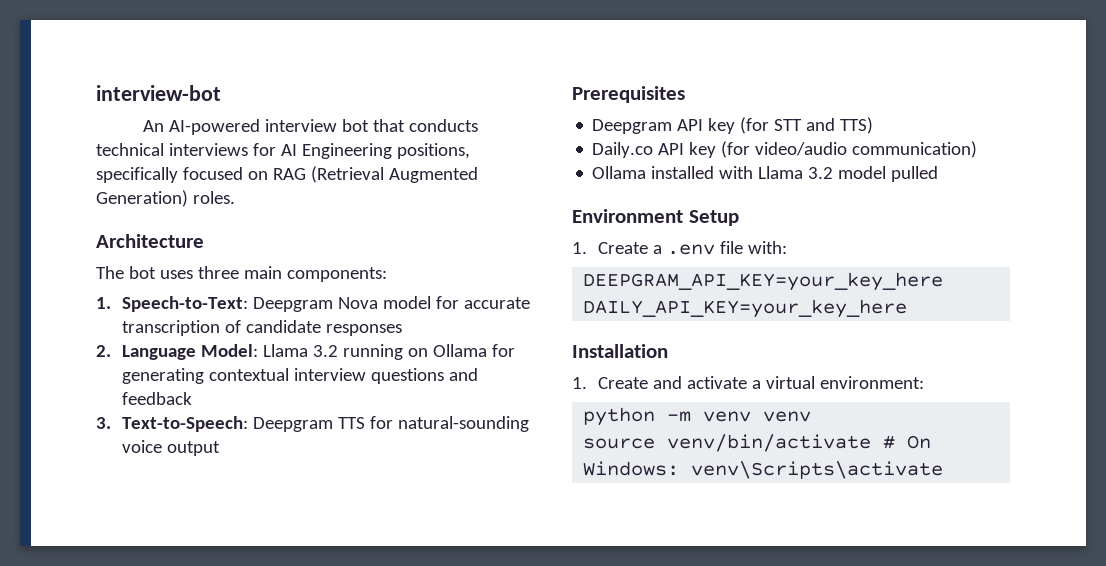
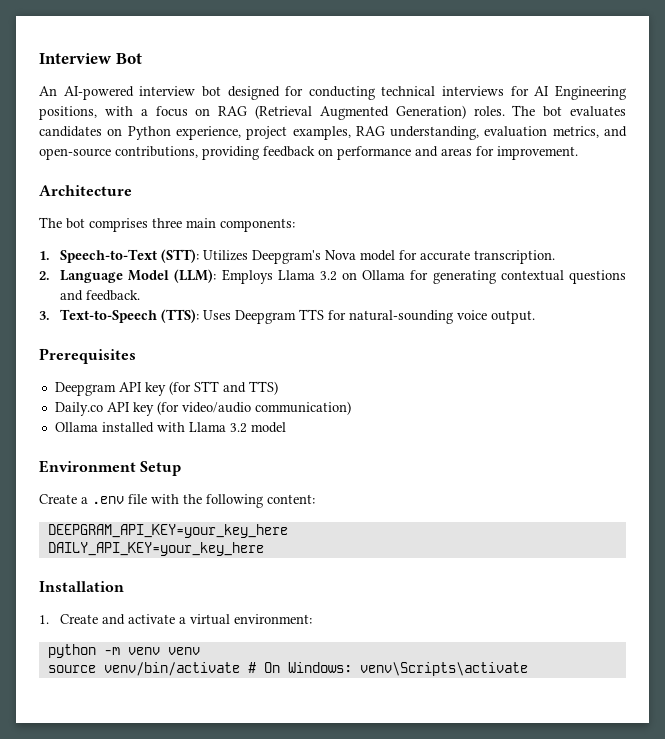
[96,85,221,101] interview-bot -> [39,53,142,64] Interview Bot
[373,119,479,132] that conducts -> [227,86,375,100] designed for conducting
[96,167,243,183] specifically focused -> [104,106,188,117] with a focus
(235, 197) none -> [512,105,626,117] [39,126,627,140] [39,146,578,160] The bot evaluates candidates on Python experience, project examples, RAG understanding, evaluation metrics, and open-source contributions, providing feedback on performance and areas for improvement.
[159,270,193,279] uses -> [89,218,148,232] comprises
[121,296,530,312] [121,320,402,336] Speech-to-Text: Deepgram Nova model for accurate transcription of candidate responses -> [60,249,556,264] Speech-to-Text (STT): Utilizes Deepgram's Nova model for accurate transcription.
[200,344,403,360] Model: Llama 3.2 running -> [128,269,337,284] Model (LLM): Employs Llama 3.2
[293,368,366,381] interview -> (564, 275) none
[121,392,192,405] feedback -> [86,290,141,301] feedback.
[121,416,248,432] Text-to-Speech: -> [60,309,232,323] Text-to-Speech (TTS): Uses
[166,441,220,456] output -> [491,310,536,324] output.
[891,166,939,182] pulled -> (286, 427) none
[572,242,587,254] 1. -> (182, 468) none
[747,241,787,254] with: -> [151,494,315,508] with the following content:

